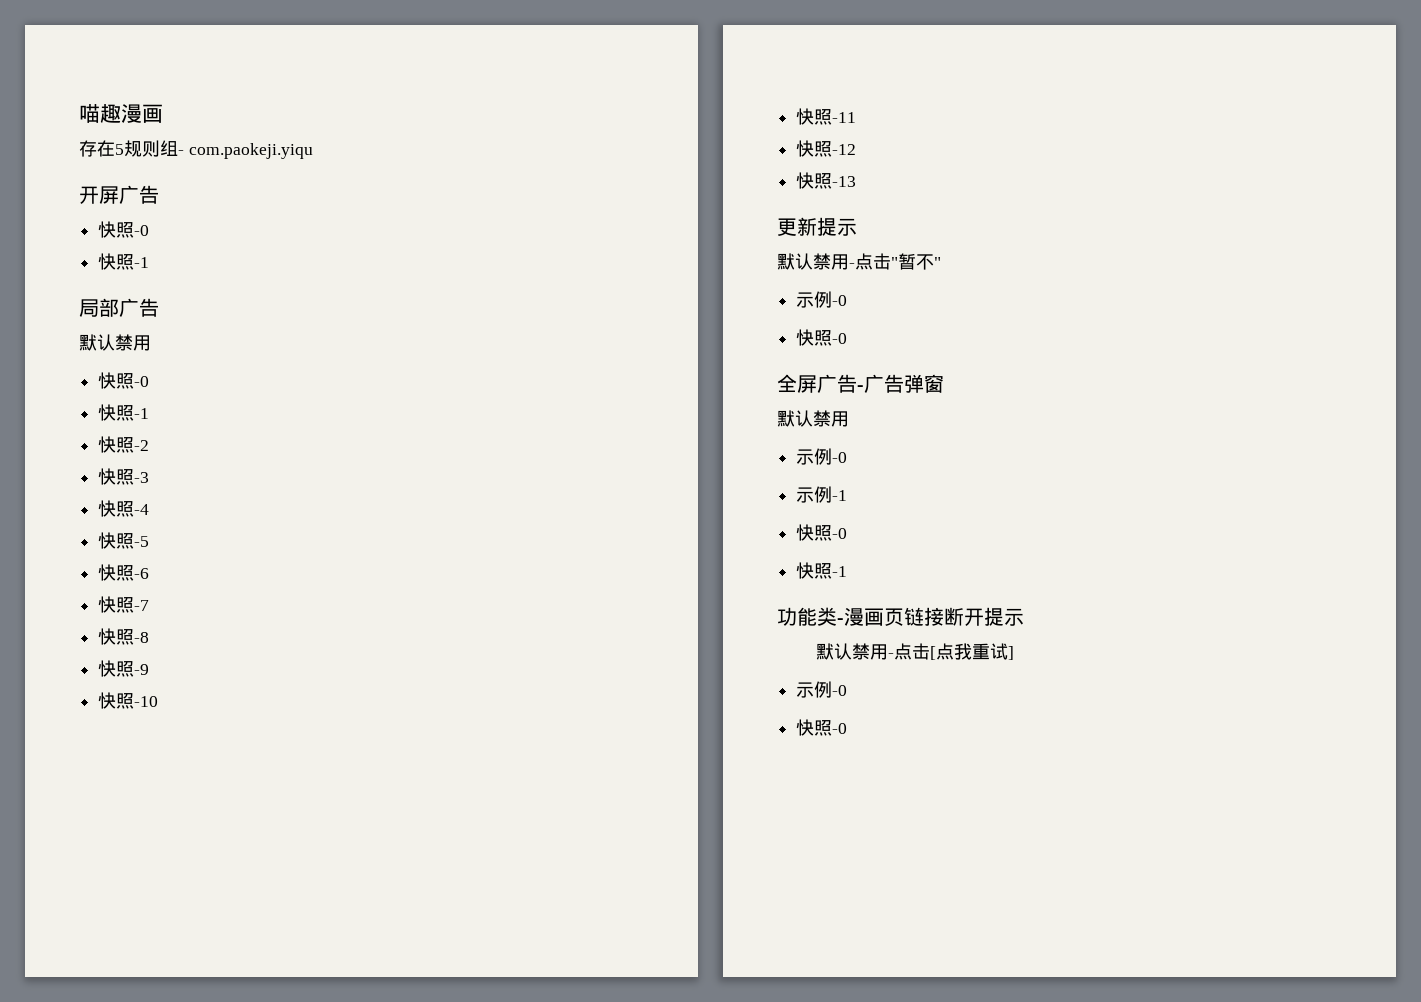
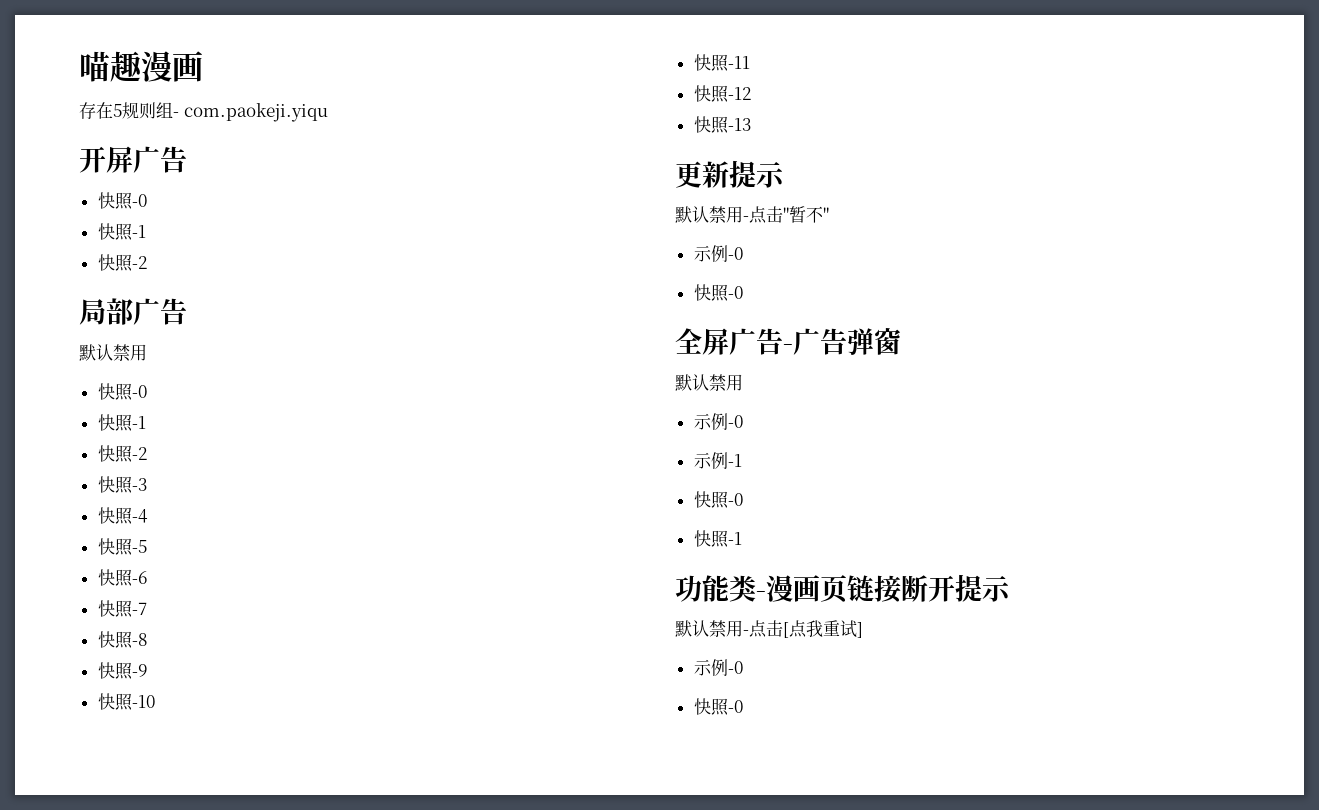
(150, 262) none -> [97,254,147,272] // 快照-2

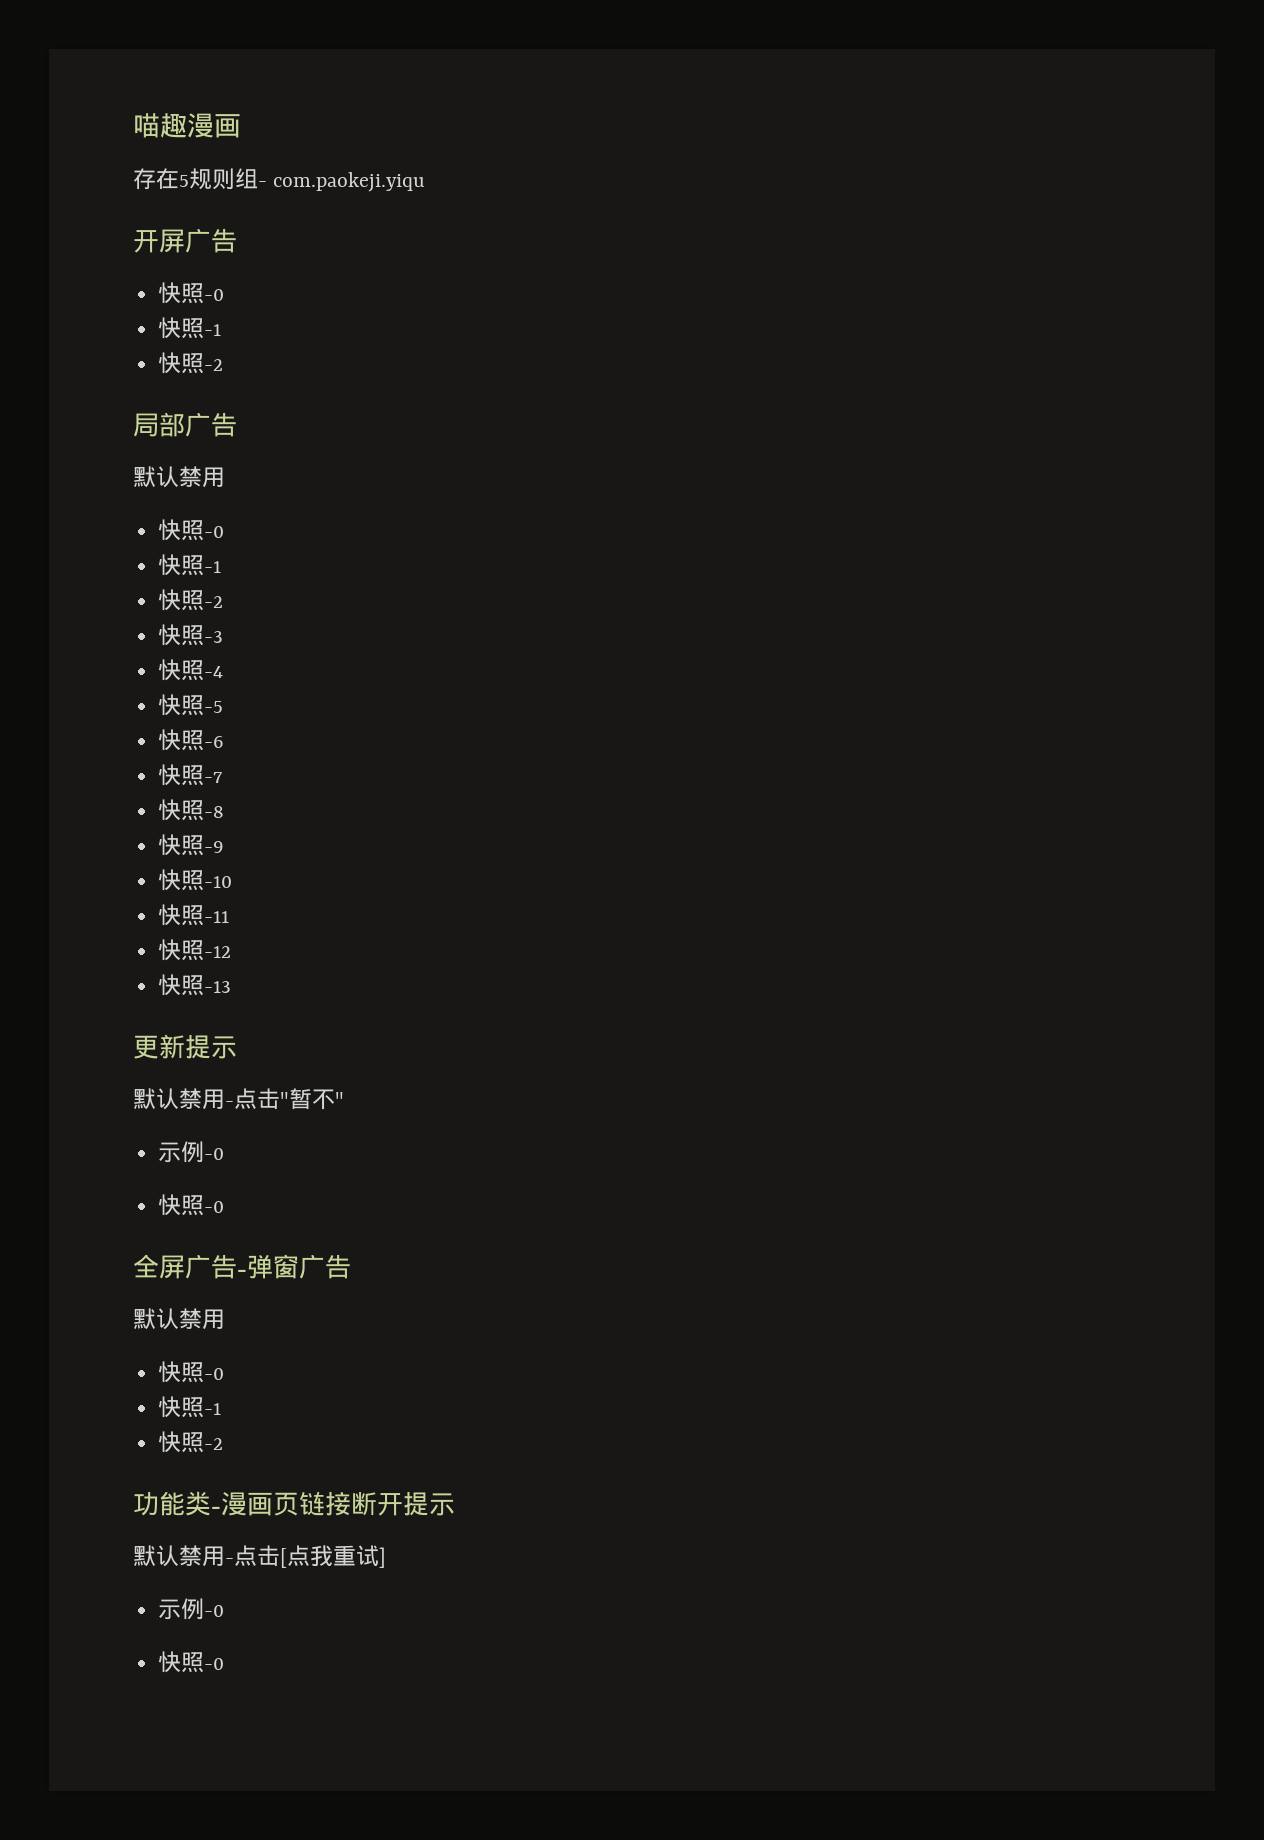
[793,328,901,355] [675,374,743,392] [693,413,743,430] [693,452,742,469] [693,491,743,509] [693,530,742,548] 广告弹窗 // 默认禁用 // 示例-0 // 示例-1 // 快照-0 // 快照-1 -> [247,1254,351,1279] [133,1308,225,1330] [158,1361,225,1383] [158,1396,222,1418] [158,1431,224,1453] 弹窗广告 // 默认禁用 // 快照-0 // 快照-1 // 快照-2

